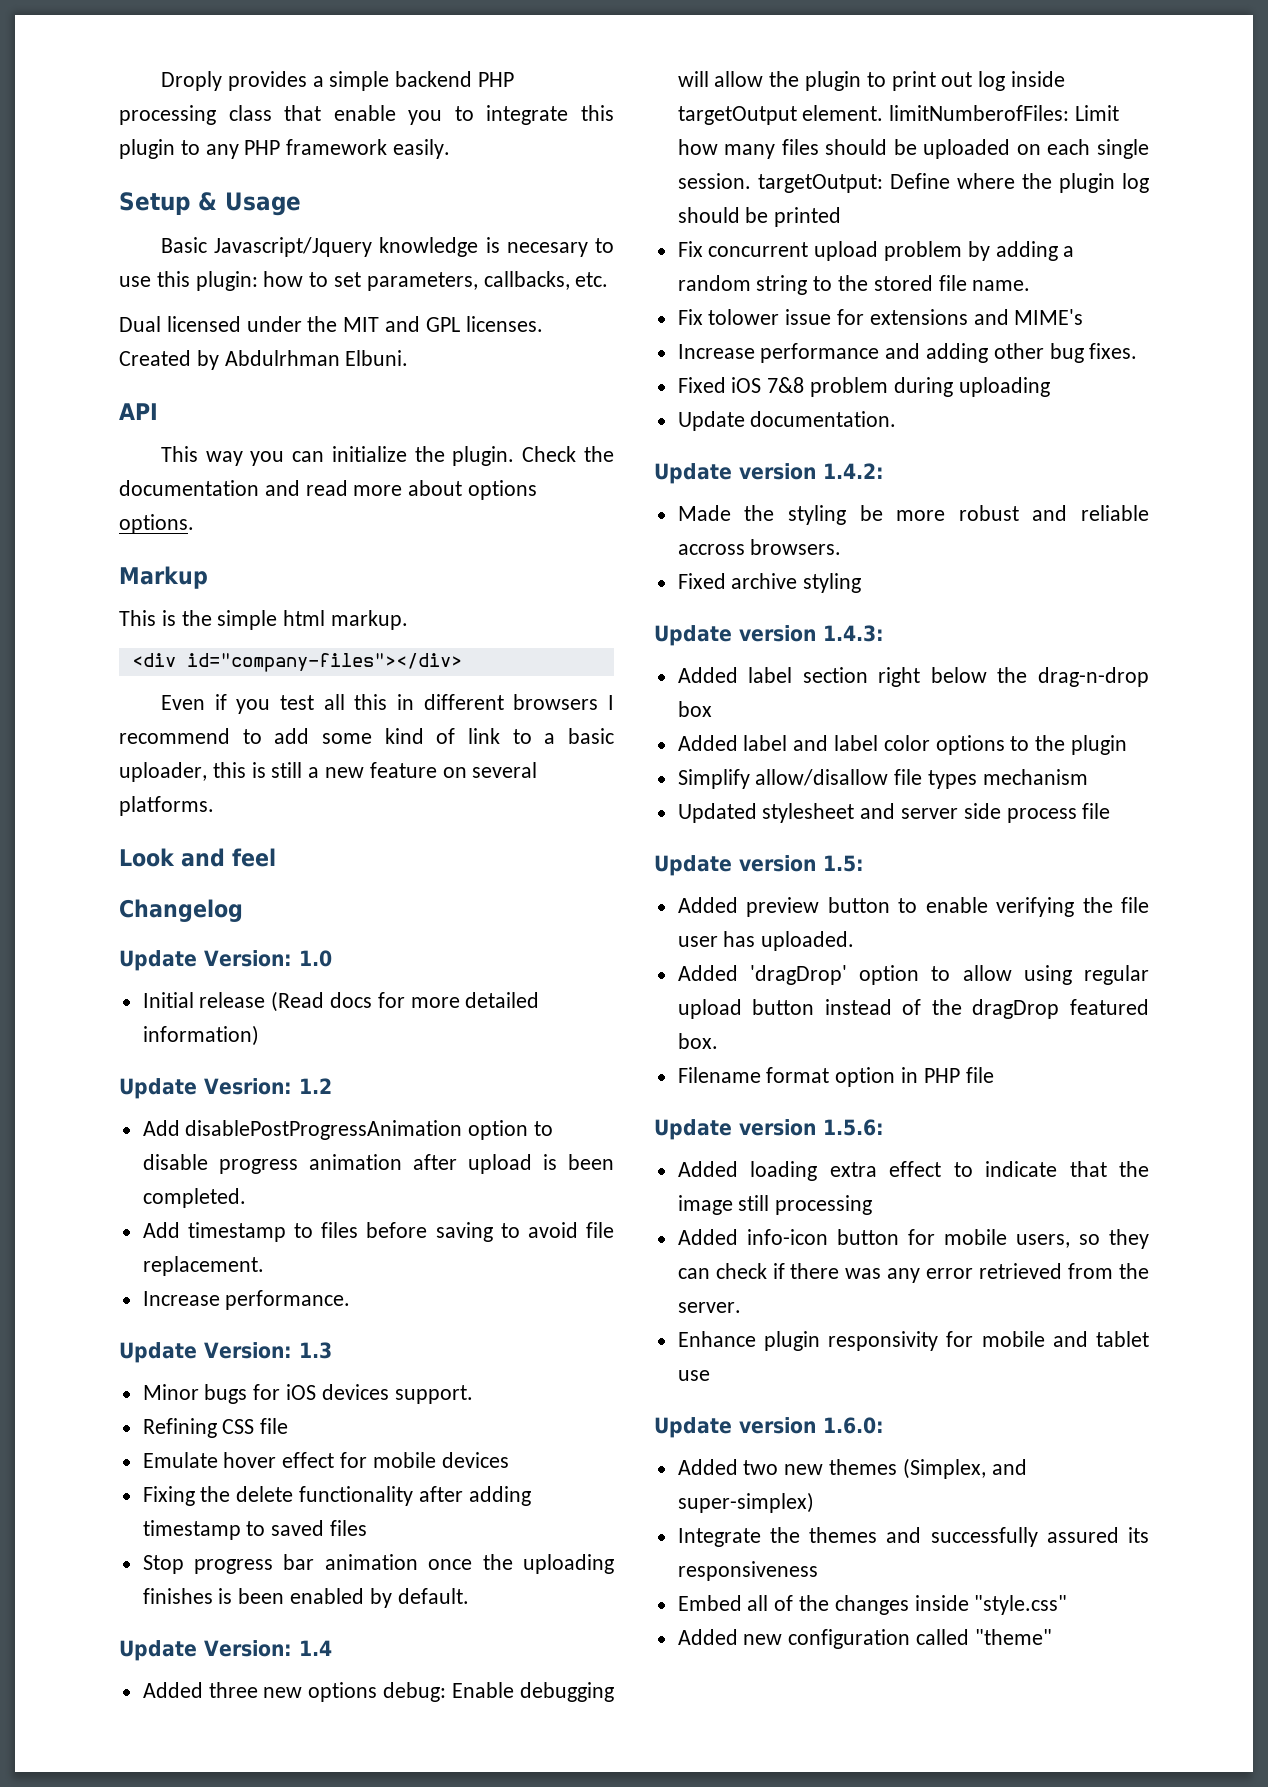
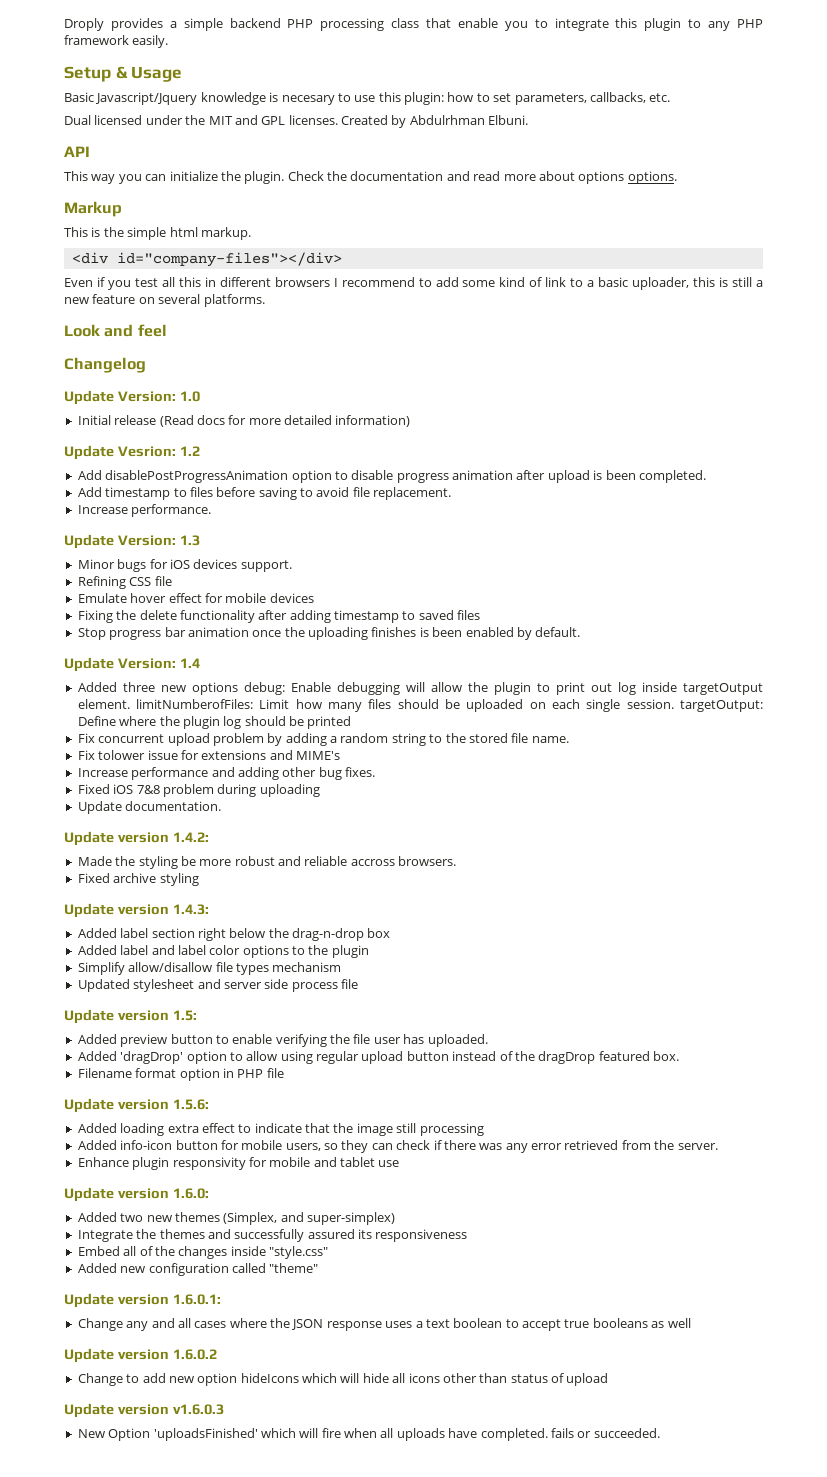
(1052, 1637) none -> [64,1293,221,1308] [77,1318,691,1331] [64,1348,217,1363] [77,1373,609,1386] [64,1403,224,1418] [77,1428,660,1441] // Update version 1.6.0.1: // Change any and all cases where the JSON response uses a text boolean to accept true booleans as well // Update version 1.6.0.2 // Change to add new option hideIcons which will hide all icons other than status of upload // Update version v1.6.0.3 // New Option 'uploadsFinished' which will fire when all uploads have completed. fails or succeeded.

